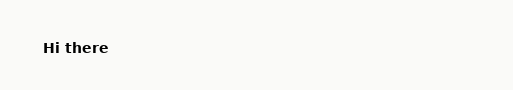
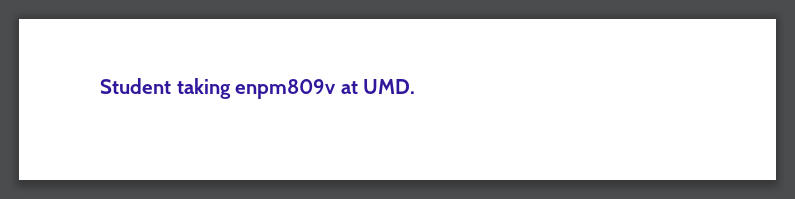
[43,42,109,53] Hi there -> [100,78,416,99] Student taking enpm809v at UMD.

